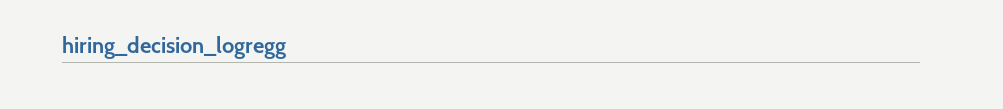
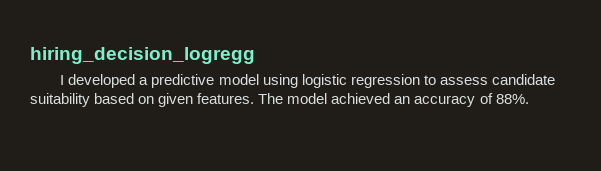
(286, 47) none -> [60,74,555,88] [30,93,529,107] // I developed a predictive model using logistic regression to assess candidate suitability based on given features. The model achieved an accuracy of 88%.

